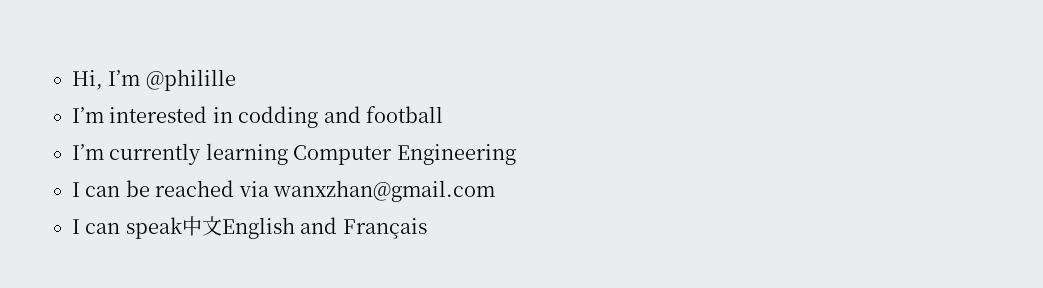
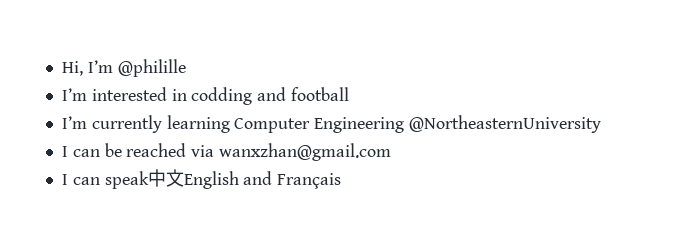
(516, 154) none -> [409,115,602,133] @NortheasternUniversity

